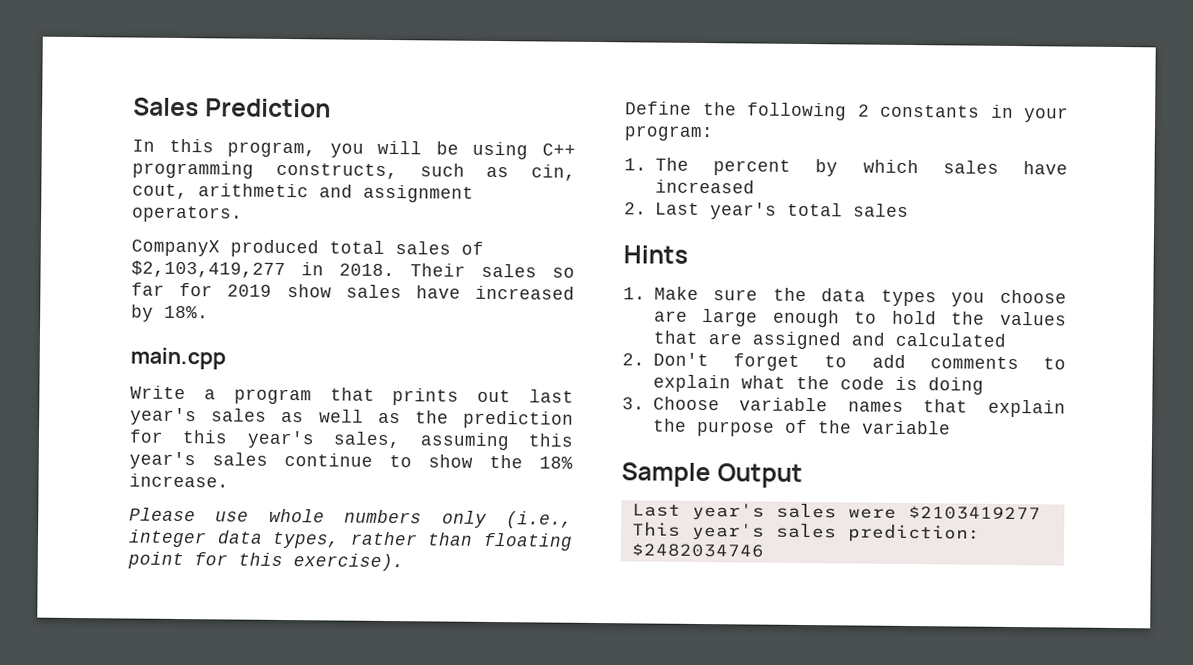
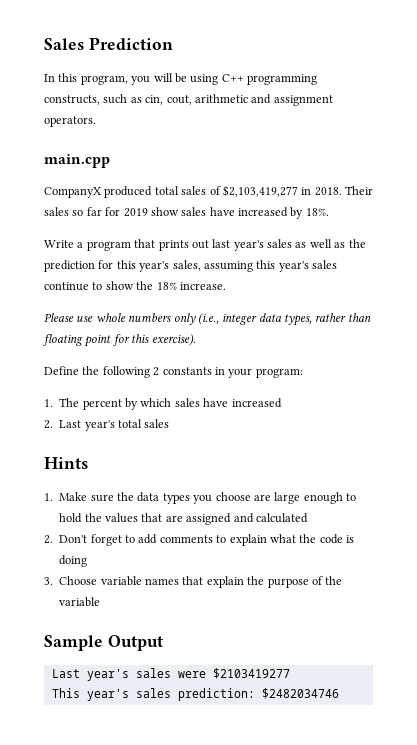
(243, 214) none -> [44,154,110,168] // main.cpp
[130,347,226,370] // main.cpp -> (329, 212) none

